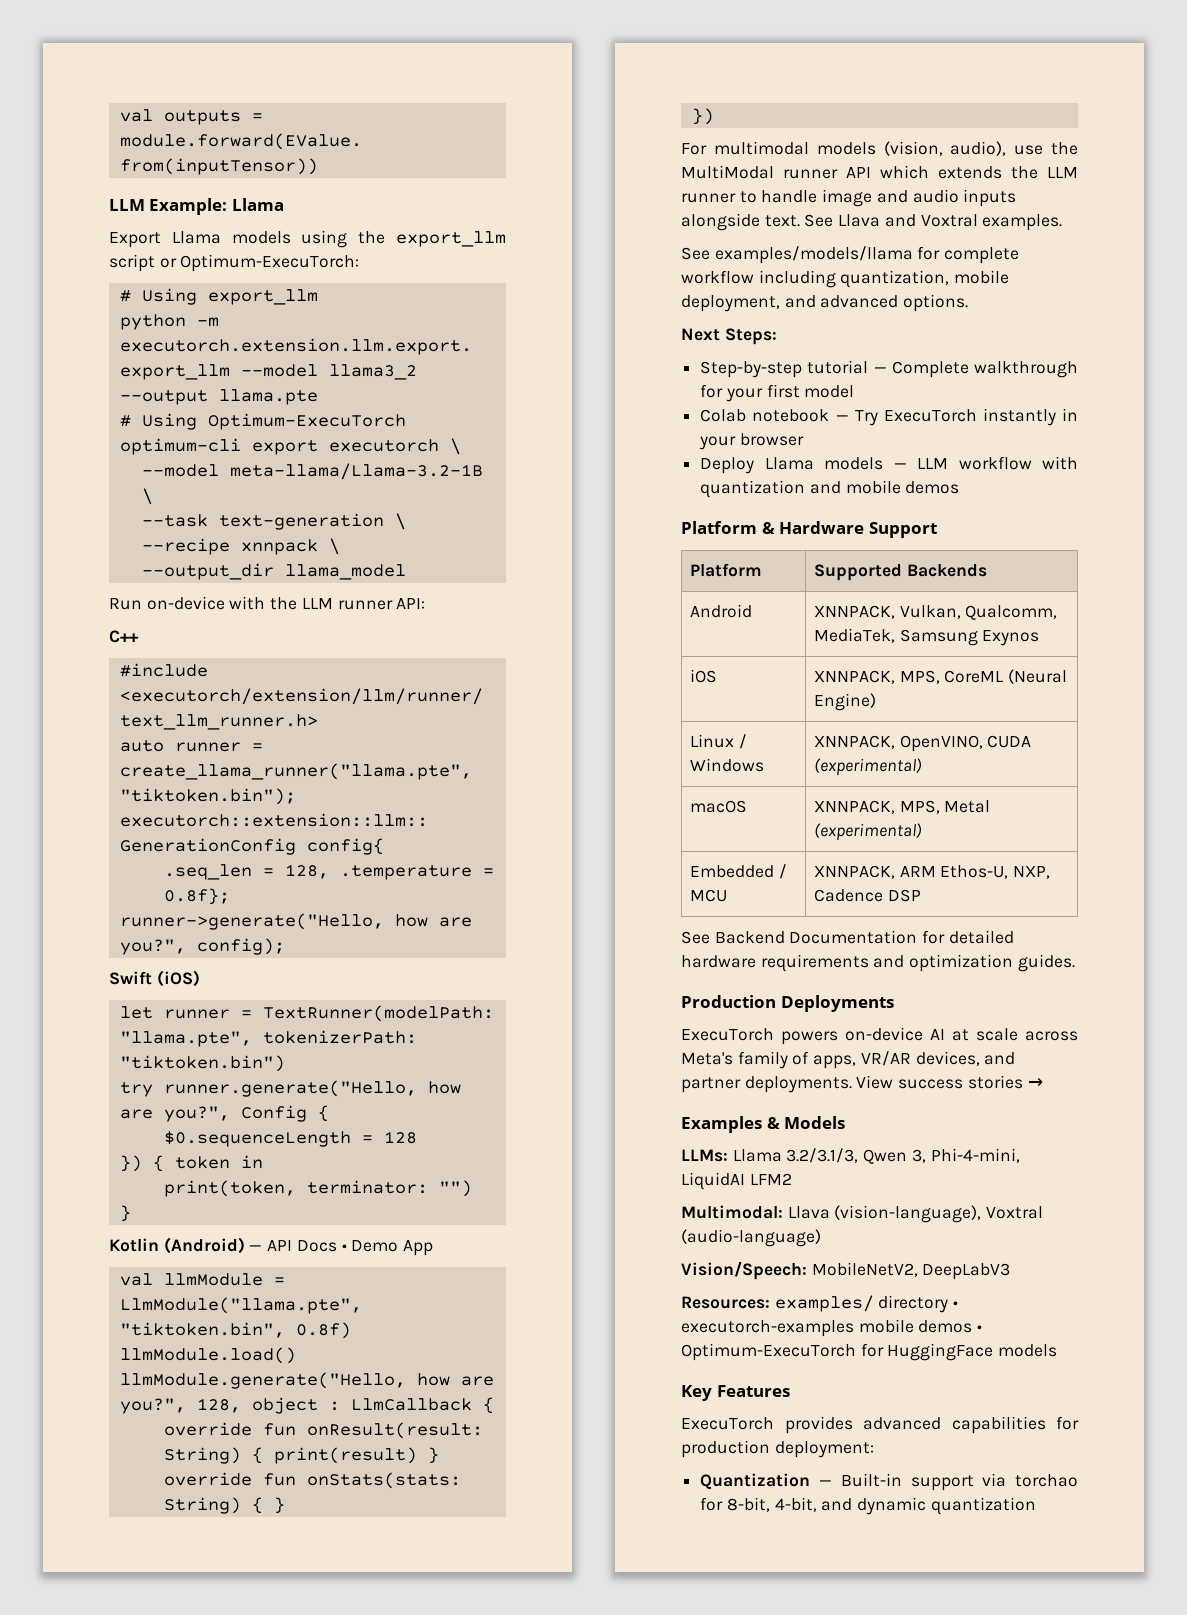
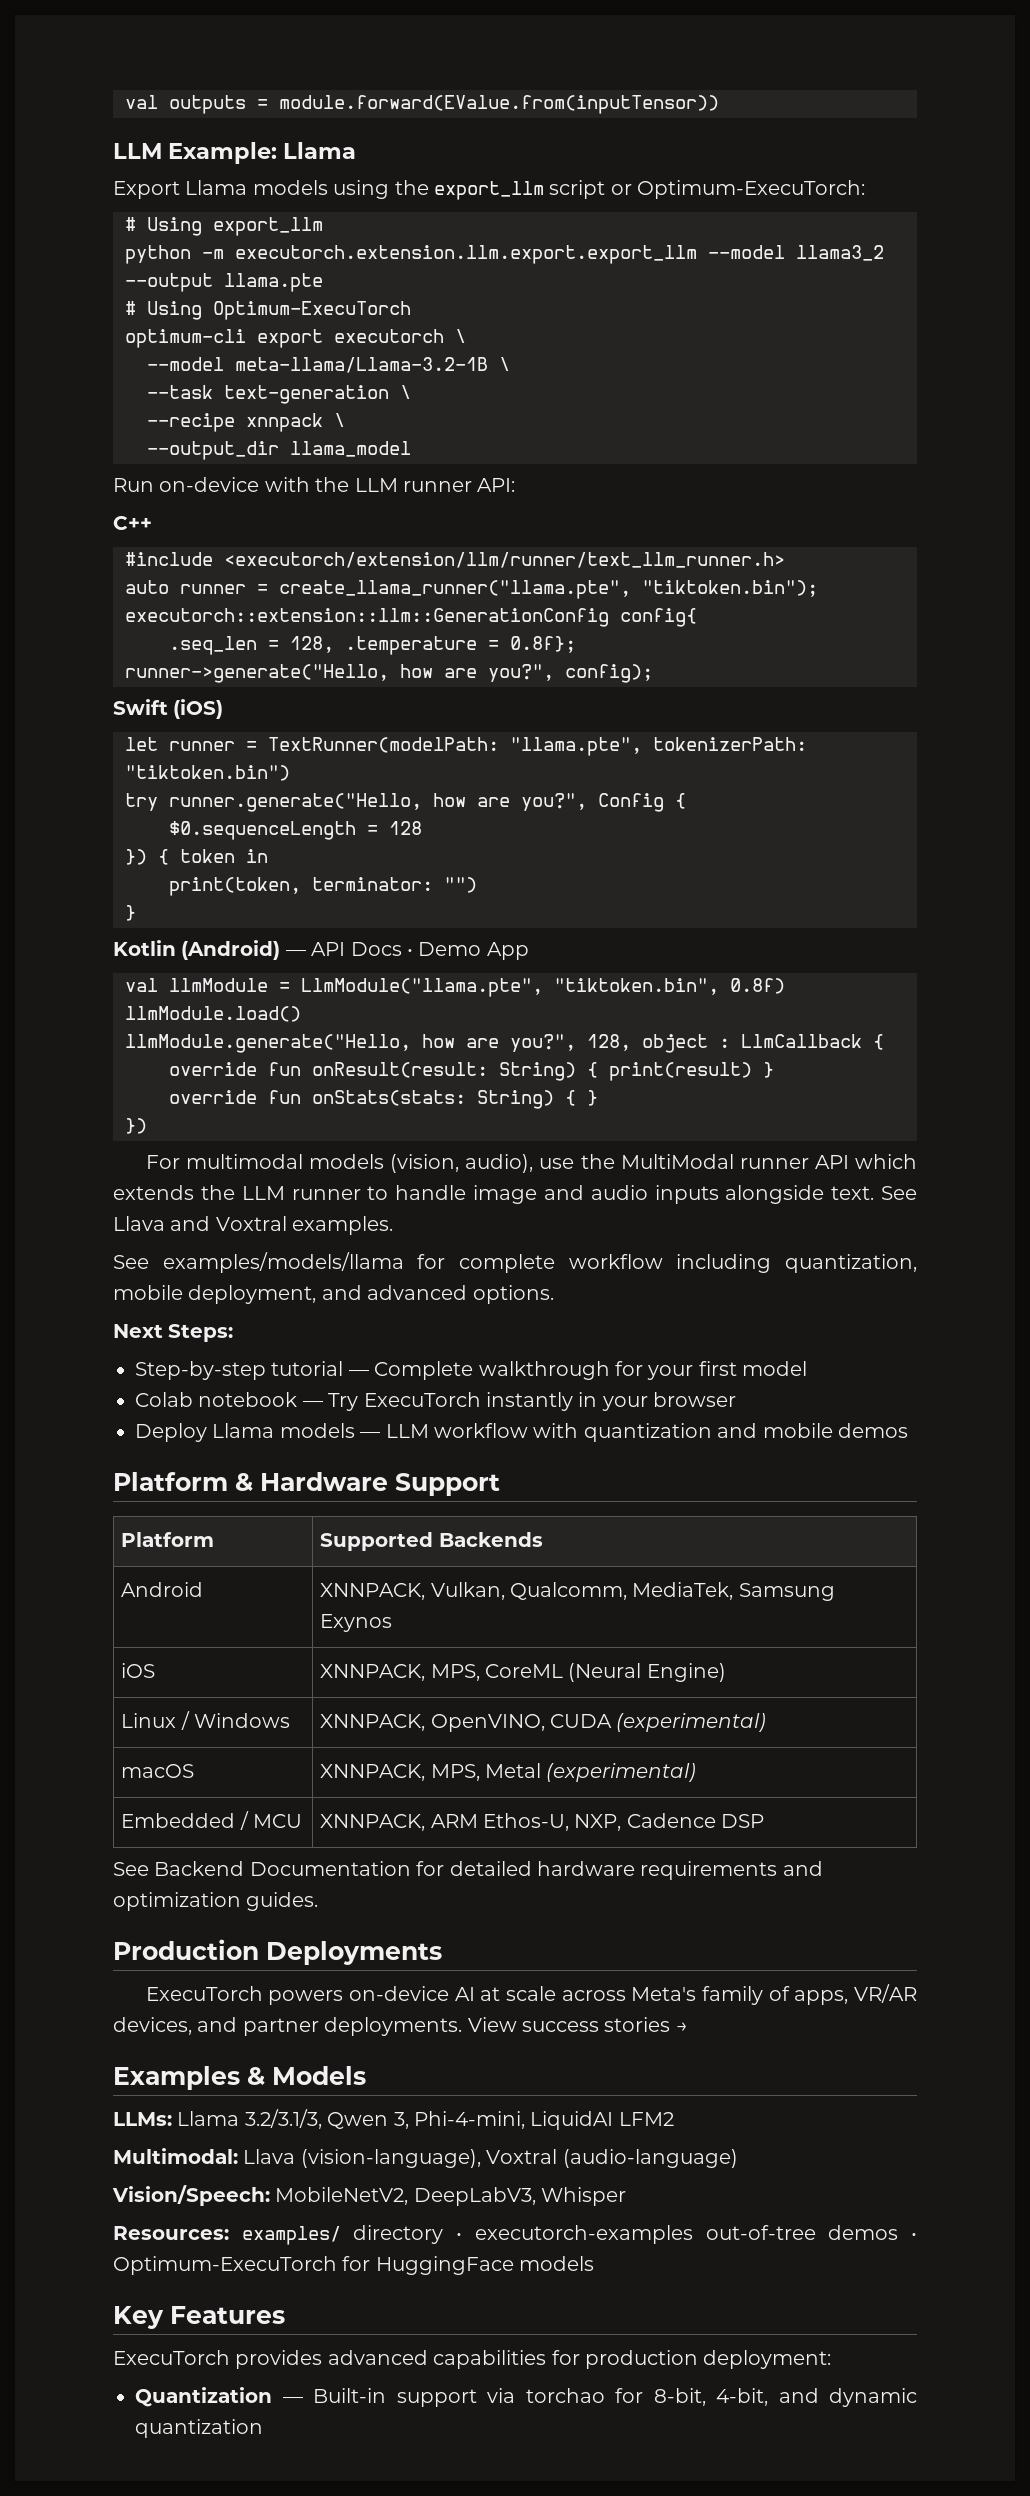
[922,1263,1011,1280] DeepLabV3 -> [413,2187,627,2206] DeepLabV3, Whisper
[858,1319,914,1333] mobile -> [705,2225,816,2240] out-of-tree

